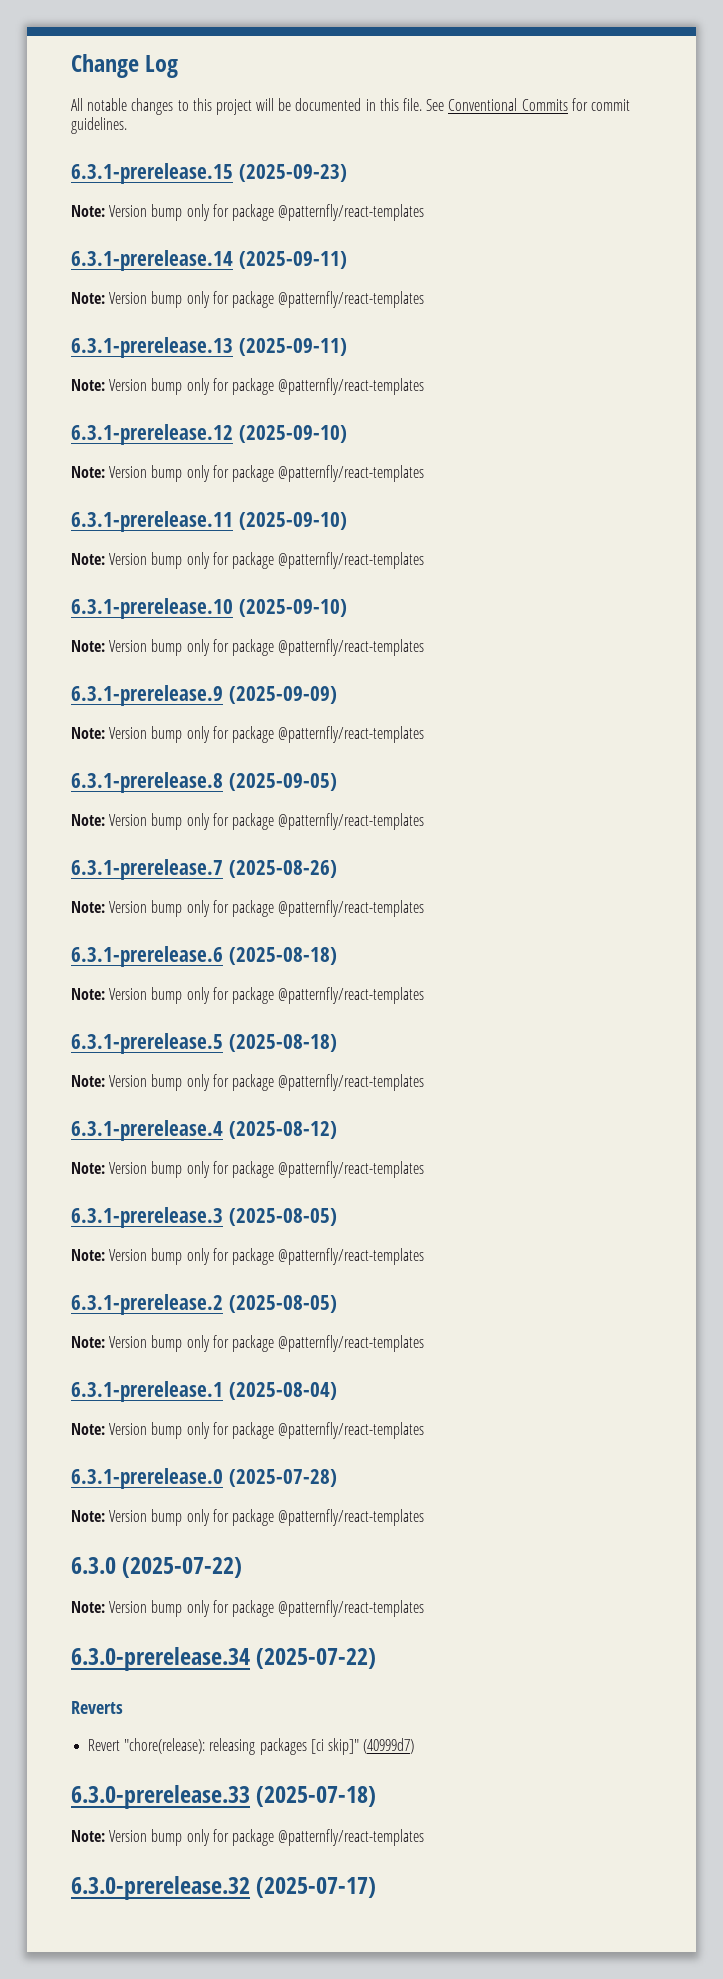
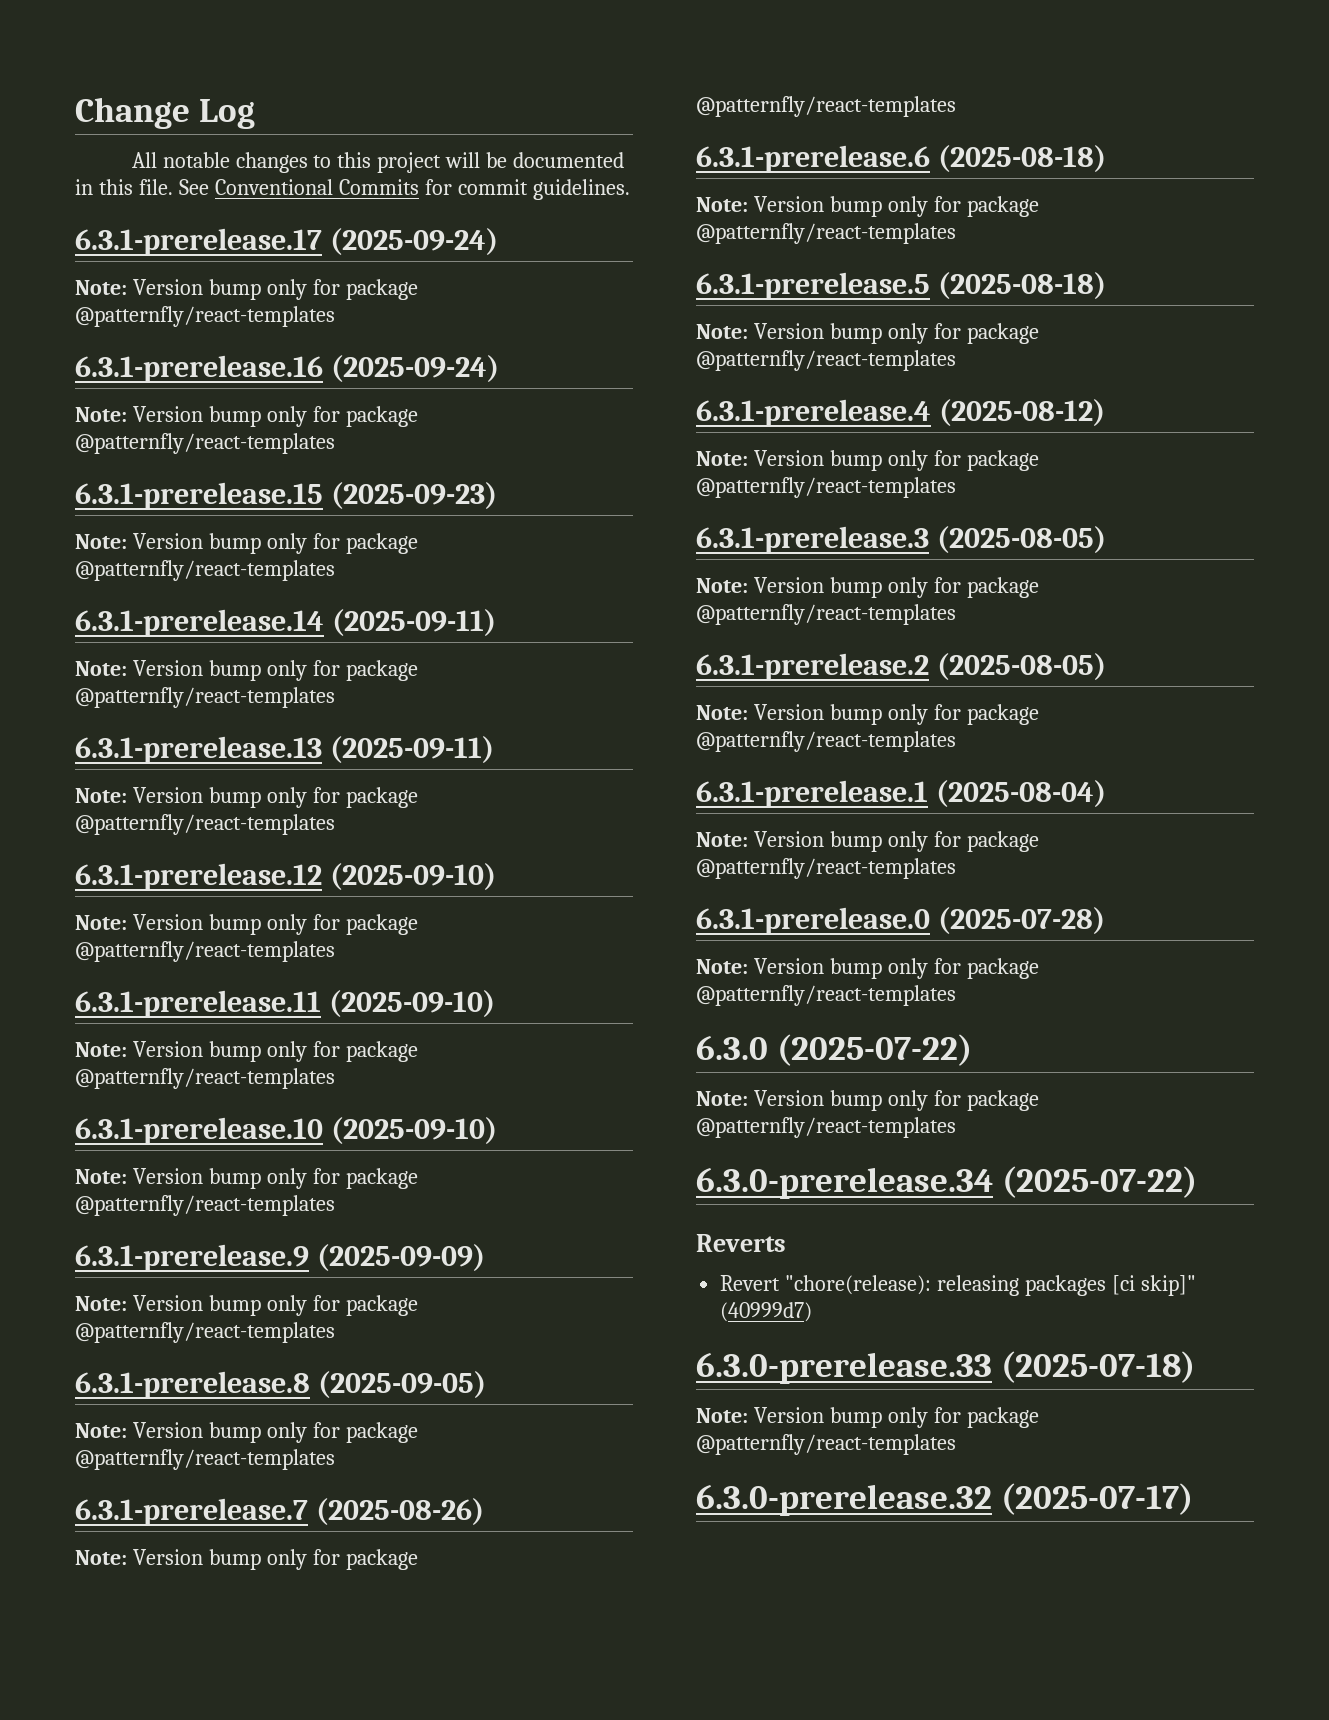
(127, 125) none -> [75,228,498,256] [75,279,418,300] [75,306,335,327] [75,355,499,383] [75,406,418,427] [75,433,335,454] // 6.3.1-prerelease.17 (2025-09-24) // Note: Version bump only for package @patternfly/react-templates // 6.3.1-prerelease.16 (2025-09-24) // Note: Version bump only for package @patternfly/react-templates

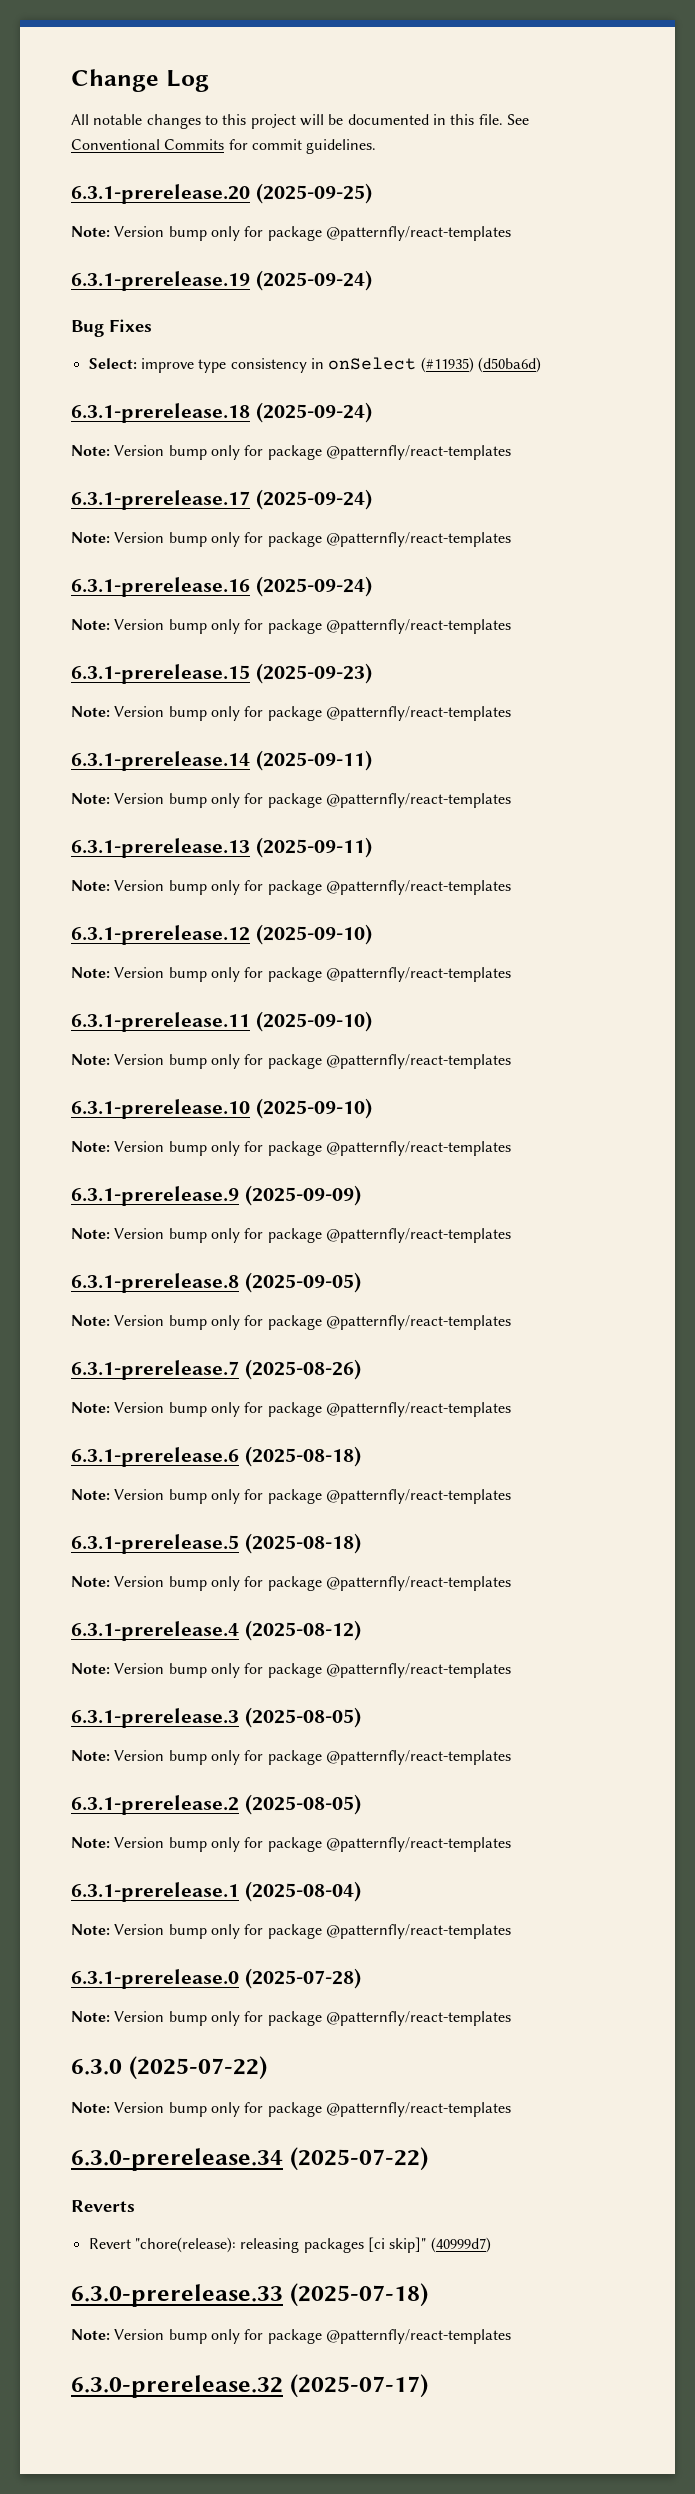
(630, 189) none -> [71,183,372,204] [71,226,511,241] [71,270,372,291] [71,319,152,337] [88,357,541,373] [71,402,372,423] [71,445,511,460] // 6.3.1-prerelease.20 (2025-09-25) // Note: Version bump only for package @patternfly/react-templates // 6.3.1-prerelease.19 (2025-09-24) // Bug Fixes // Select: improve type consistency in onSelect (#11935) (d50ba6d) // 6.3.1-prerelease.18 (2025-09-24) // Note: Version bump only for package @patternfly/react-templates

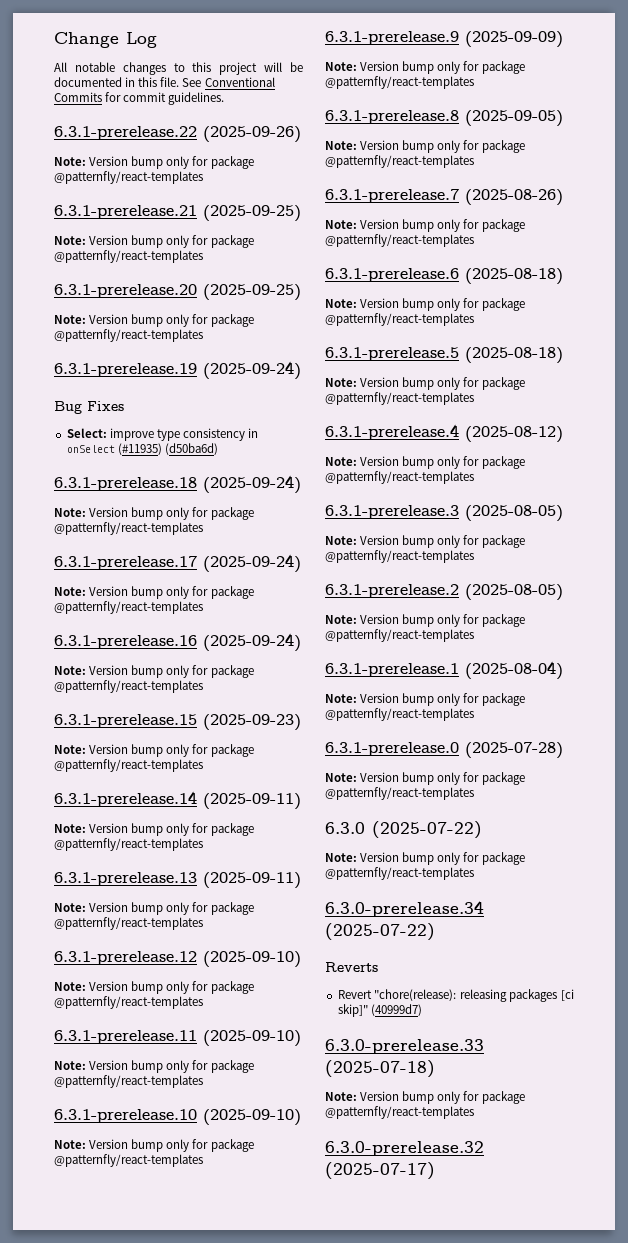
(377, 146) none -> [54,126,301,143] [54,156,254,169] [54,171,203,184] [54,205,301,222] [54,235,254,248] [54,250,203,263] // 6.3.1-prerelease.22 (2025-09-26) // Note: Version bump only for package @patternfly/react-templates // 6.3.1-prerelease.21 (2025-09-25) // Note: Version bump only for package @patternfly/react-templates

